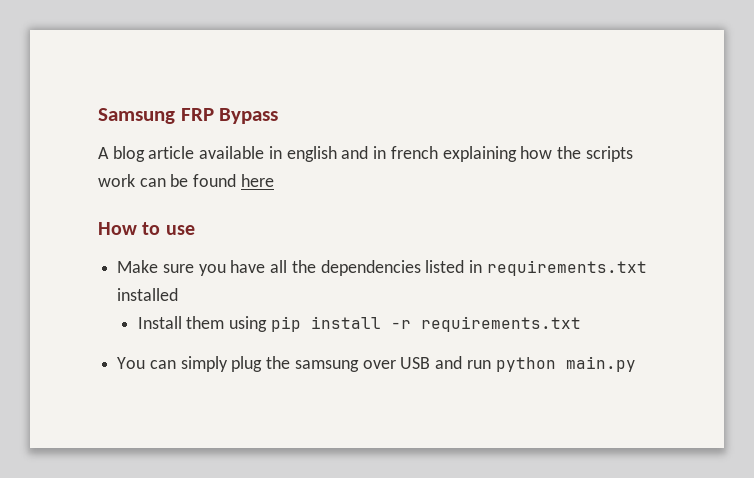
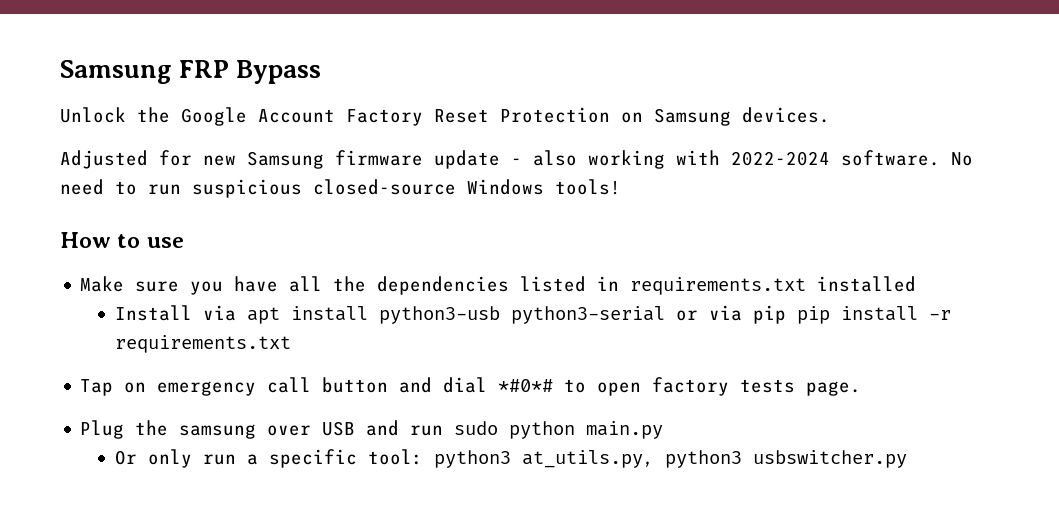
[98,146,633,162] [98,174,274,187] A blog article available in english and in french explaining how the scripts work can be found here -> [60,107,830,126] [60,150,973,169] [60,179,621,198] Unlock the Google Account Factory Reset Protection on Samsung devices. // Adjusted for new Samsung firmware update - also working with 2022-2024 software. No need to run suspicious closed-source Windows tools!
[186,316,581,332] [117,356,263,372] them using pip install -r requirements.txt // You can simply plug -> [202,305,951,324] [114,335,291,353] [80,377,862,396] [80,420,125,439] via apt install python3-usb python3-serial or via pip pip install -r requirements.txt // Tap on emergency call button and dial *#0*# to open factory tests page. // Plug
(491, 364) none -> [454,421,499,435] sudo
(636, 364) none -> [114,449,907,468] // Or only run a specific tool: python3 at_utils.py, python3 usbswitcher.py

